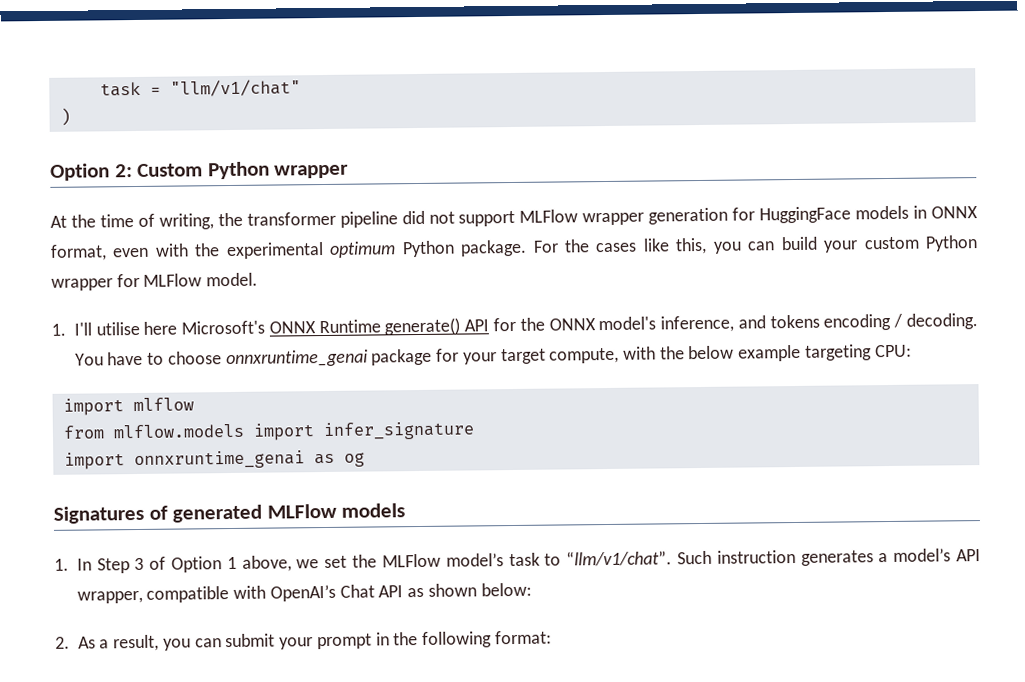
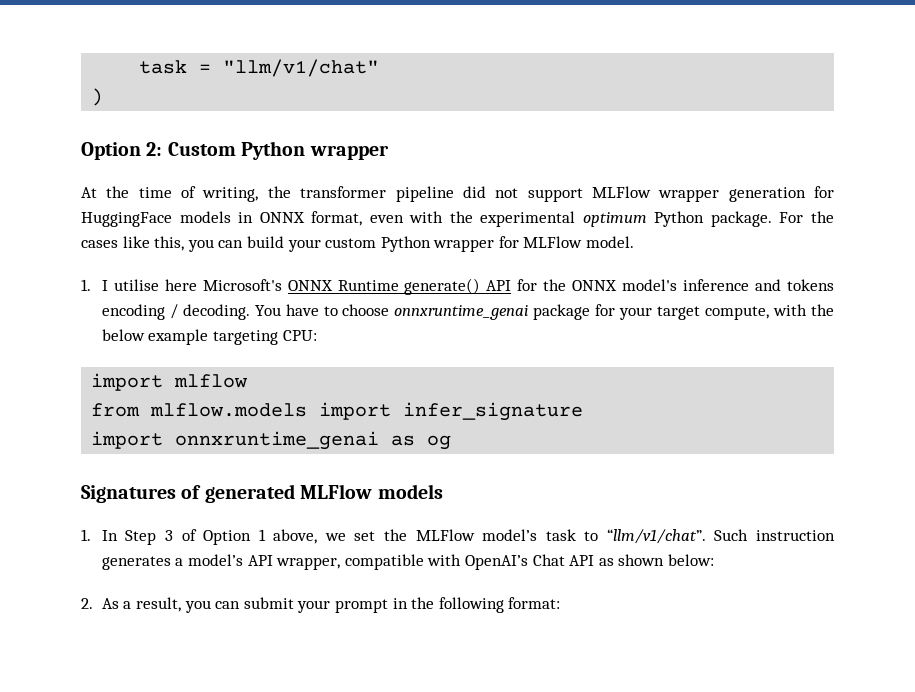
[73,322,92,336] I'll -> [101,280,108,291] I
[660,315,735,333] inference, -> [683,279,750,291] inference

